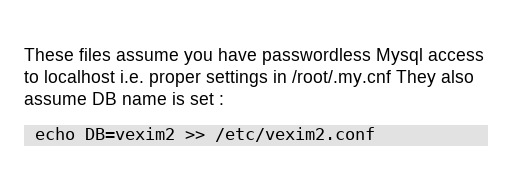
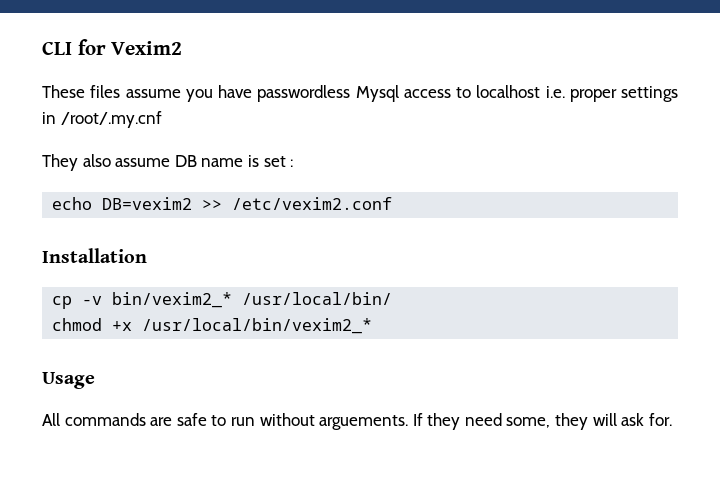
(24, 54) none -> [42,39,183,55] CLI for Vexim2 //
(391, 78) none -> (162, 119) //
(375, 134) none -> [42,248,147,263] [52,292,393,309] [52,318,373,334] [42,372,95,389] [42,413,672,430] // Installation // cp -v bin/vexim2_* /usr/local/bin/ // chmod +x /usr/local/bin/vexim2_* // Usage // All commands are safe to run without arguements. If they need some, they will ask for.

